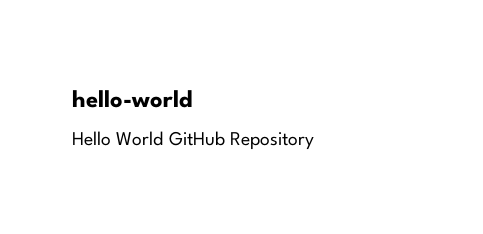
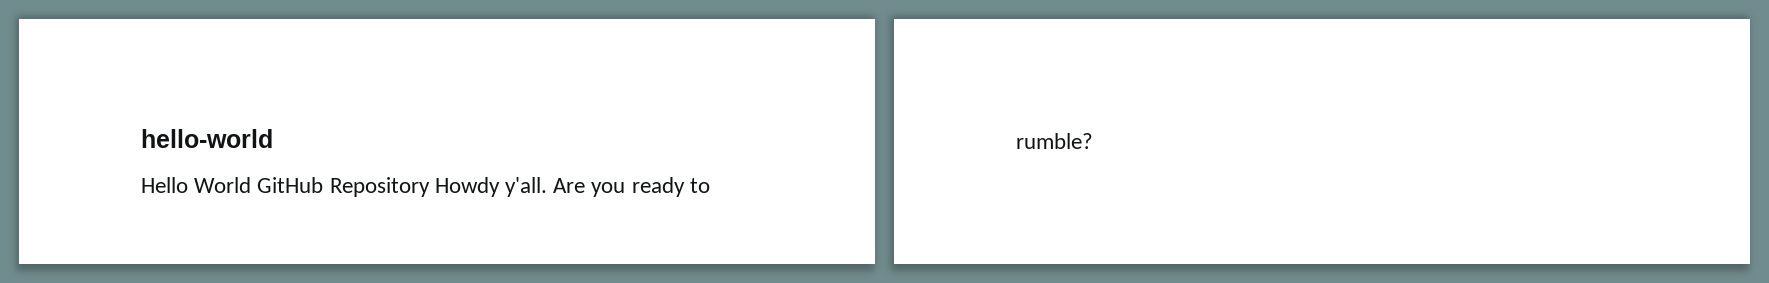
(314, 141) none -> [434,177,710,197] [1016,133,1093,149] Howdy y'all. Are you ready to rumble?

